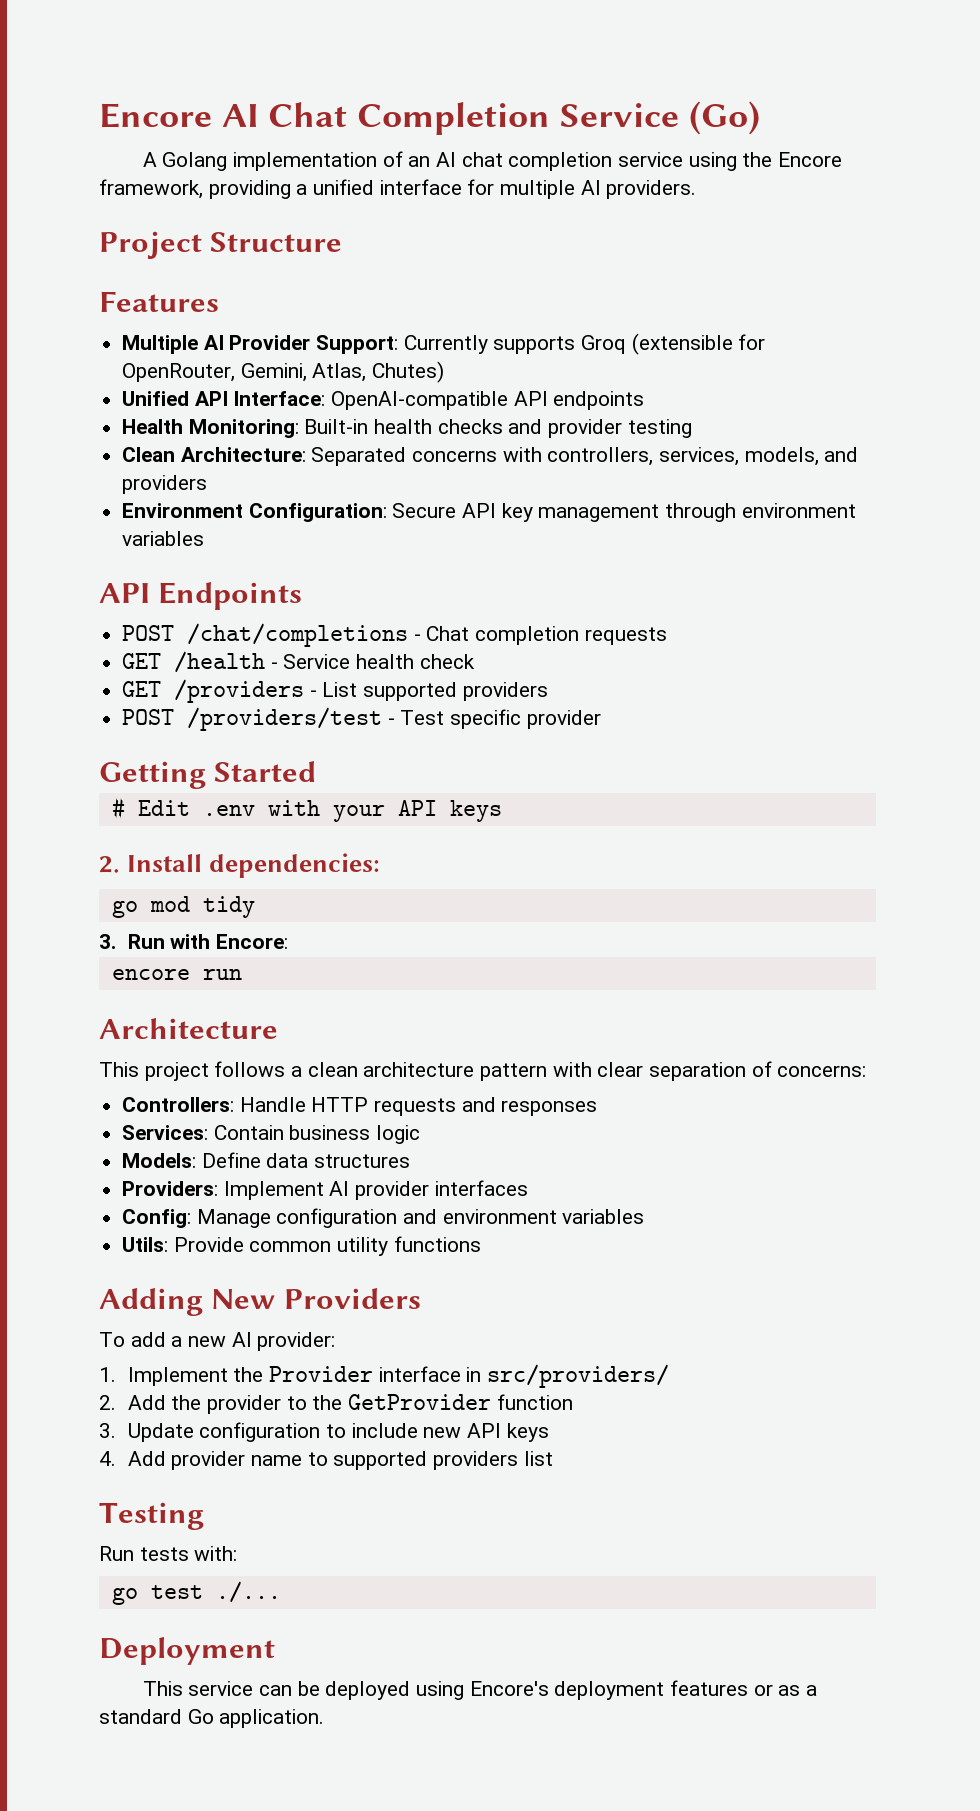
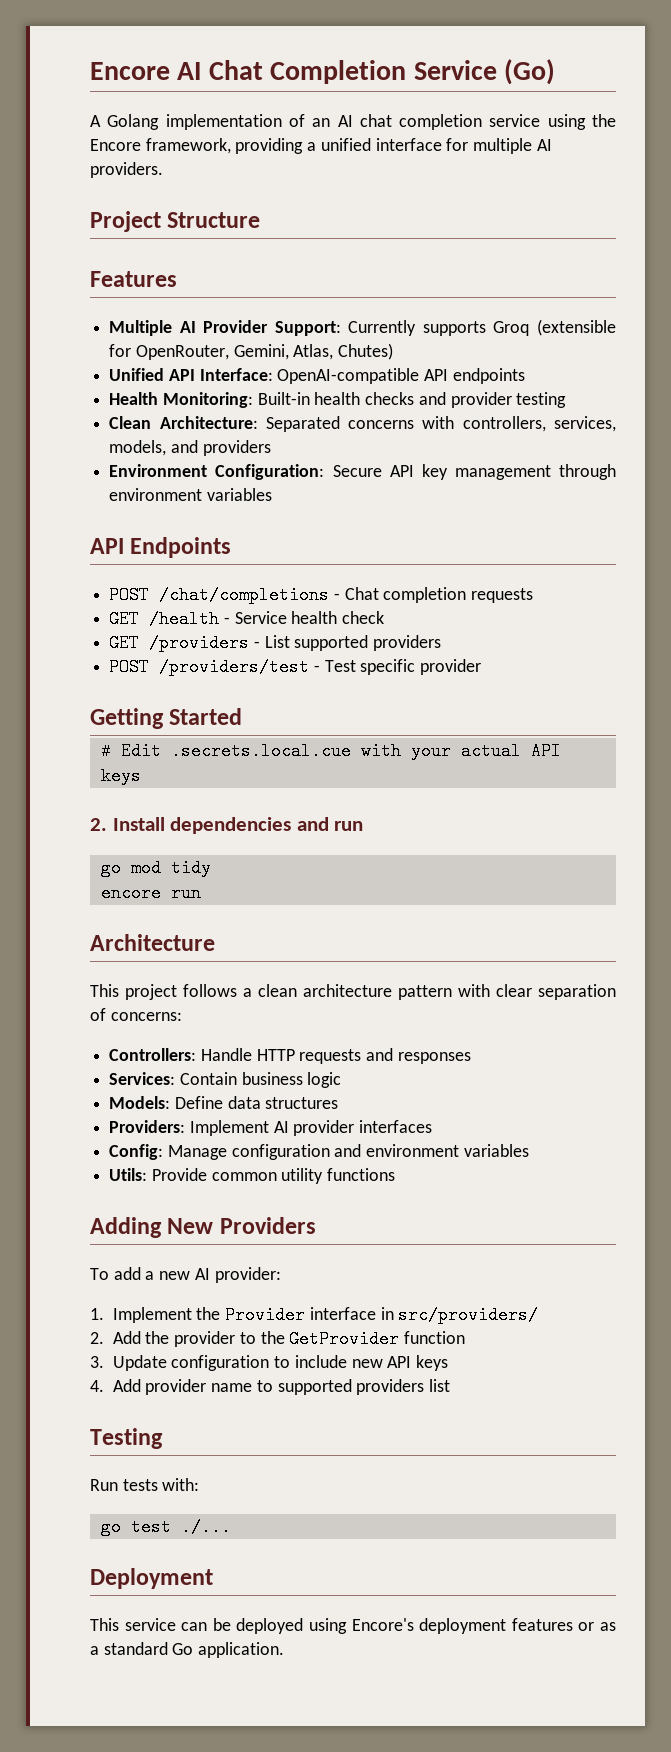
[202,805,255,816] .env -> [170,742,351,760] .secrets.local.cue
(385, 813) none -> [460,742,521,760] actual
[209,853,381,878] dependencies: -> [170,817,364,834] dependencies and run
[99,934,288,949] // 3. Run with Encore: -> (211, 868) none

